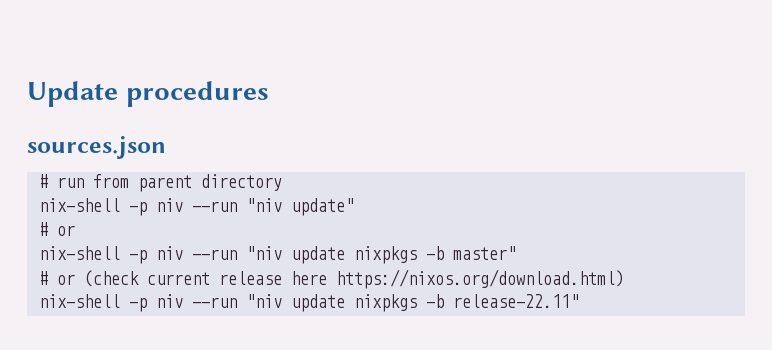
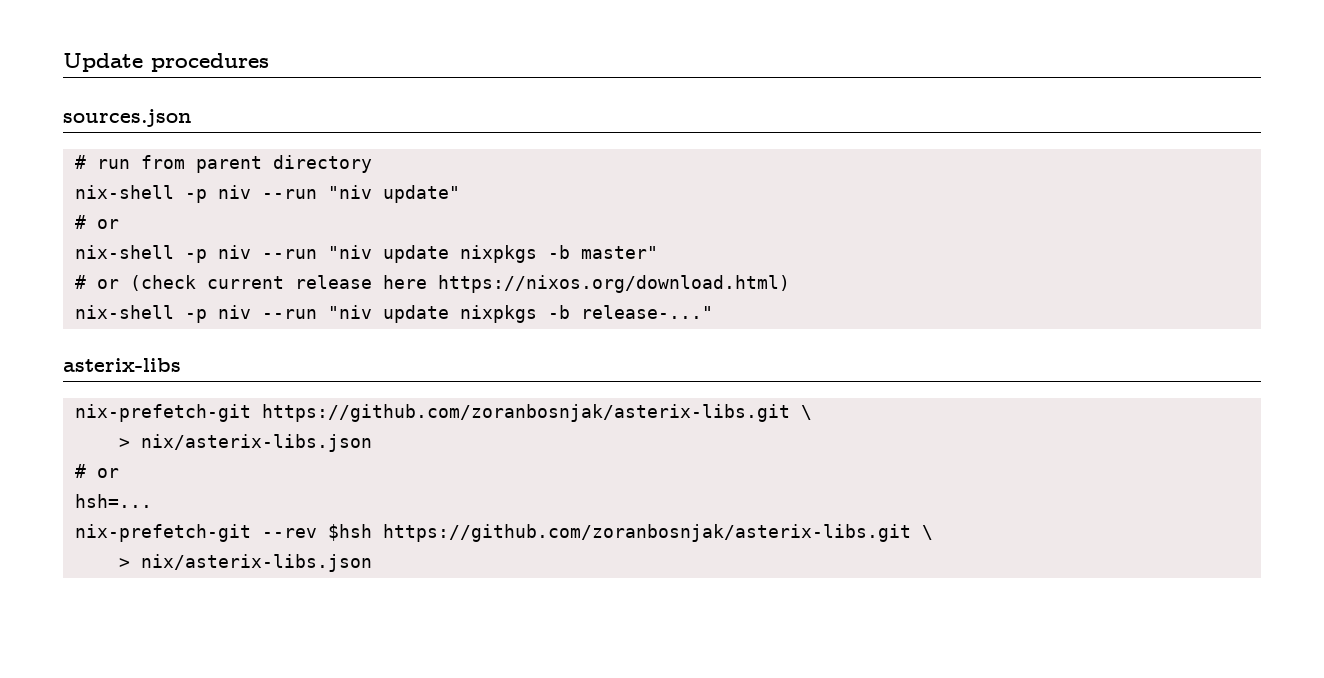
[453,294,579,308] release-22.11" -> [581,305,713,319] [63,358,181,372] [75,404,812,422] [119,434,372,452] [75,464,119,478] [75,494,152,508] [75,524,933,542] [119,554,372,572] release-..." // asterix-libs // nix-prefetch-git https://github.com/zoranbosnjak/asterix-libs.git \ // > nix/asterix-libs.json // # or // hsh=... // nix-prefetch-git --rev $hsh https://github.com/zoranbosnjak/asterix-libs.git \ // > nix/asterix-libs.json

